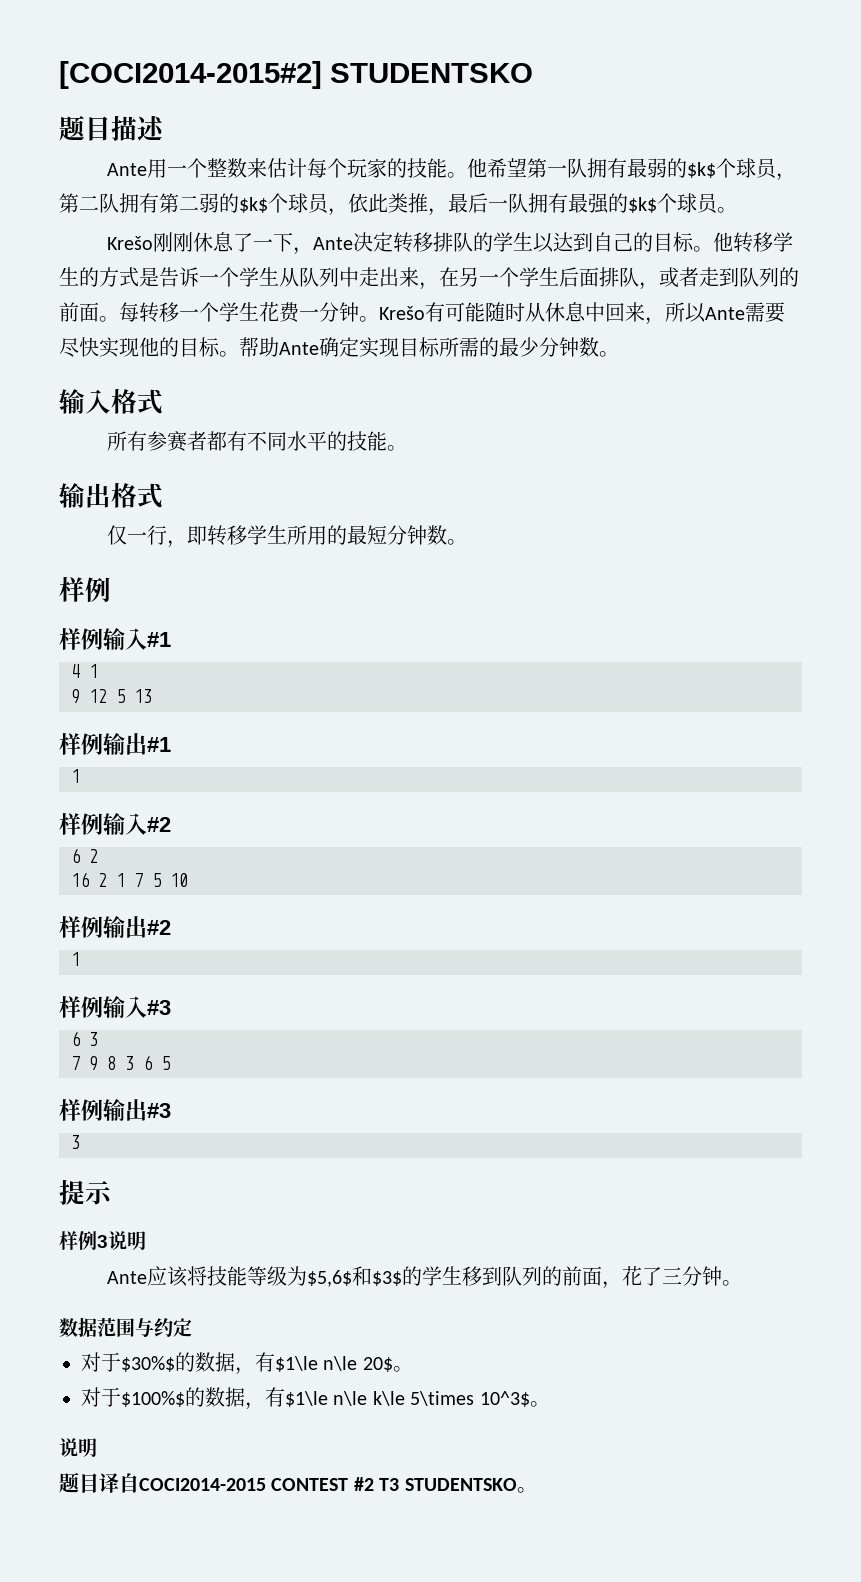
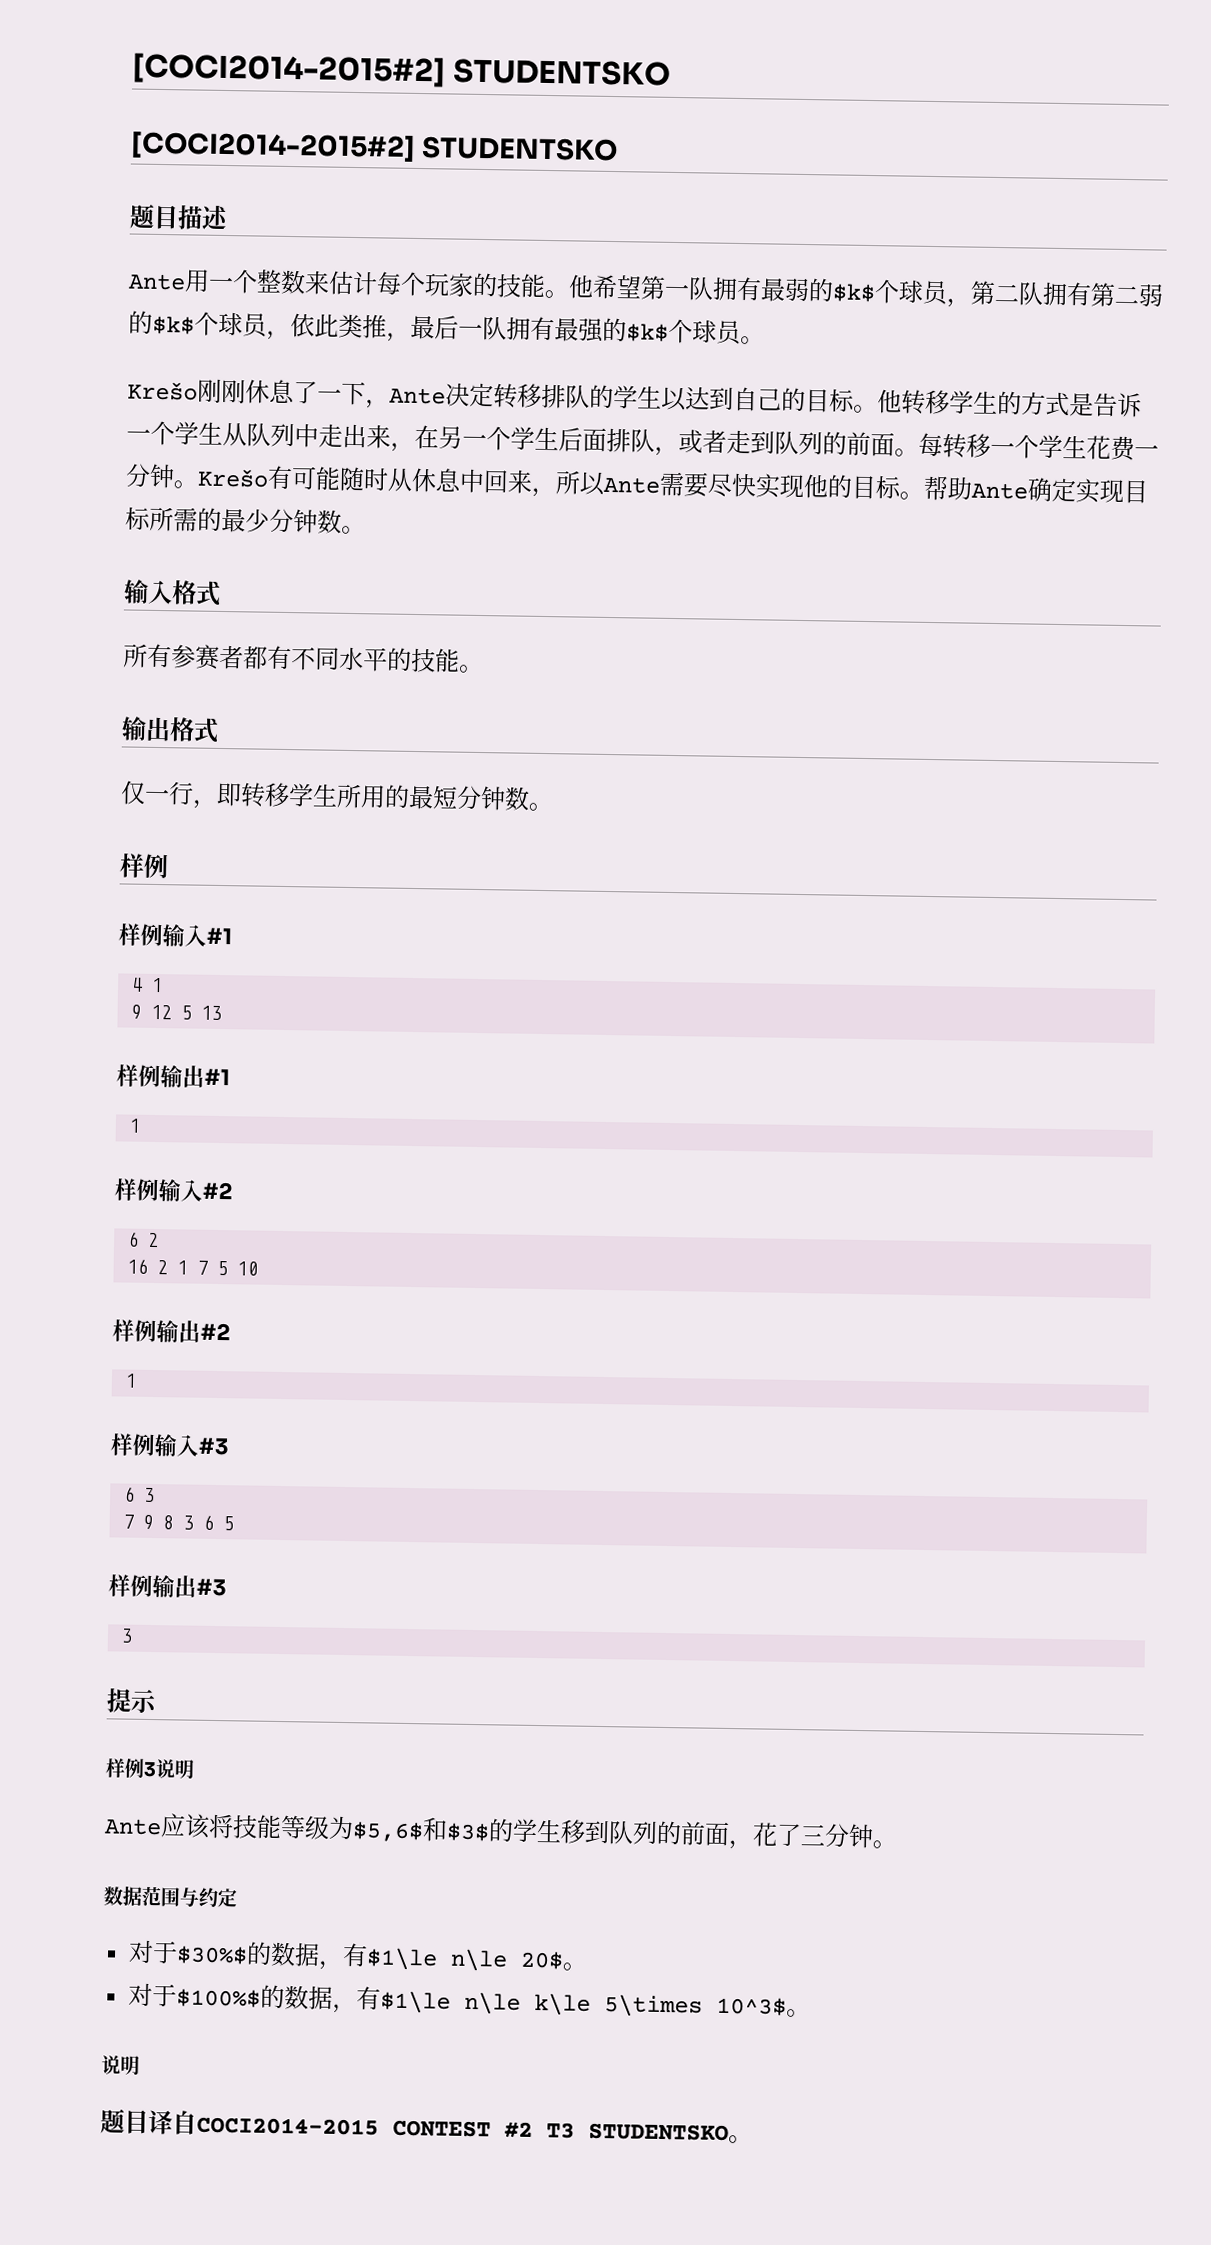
[59,61,533,89] [COCI2014-2015#2] STUDENTSKO -> [132,52,672,88] [130,131,619,162] [COCI2014-2015#2] STUDENTSKO // [COCI2014-2015#2] STUDENTSKO

